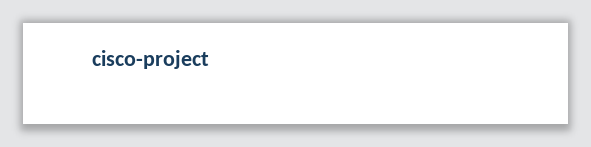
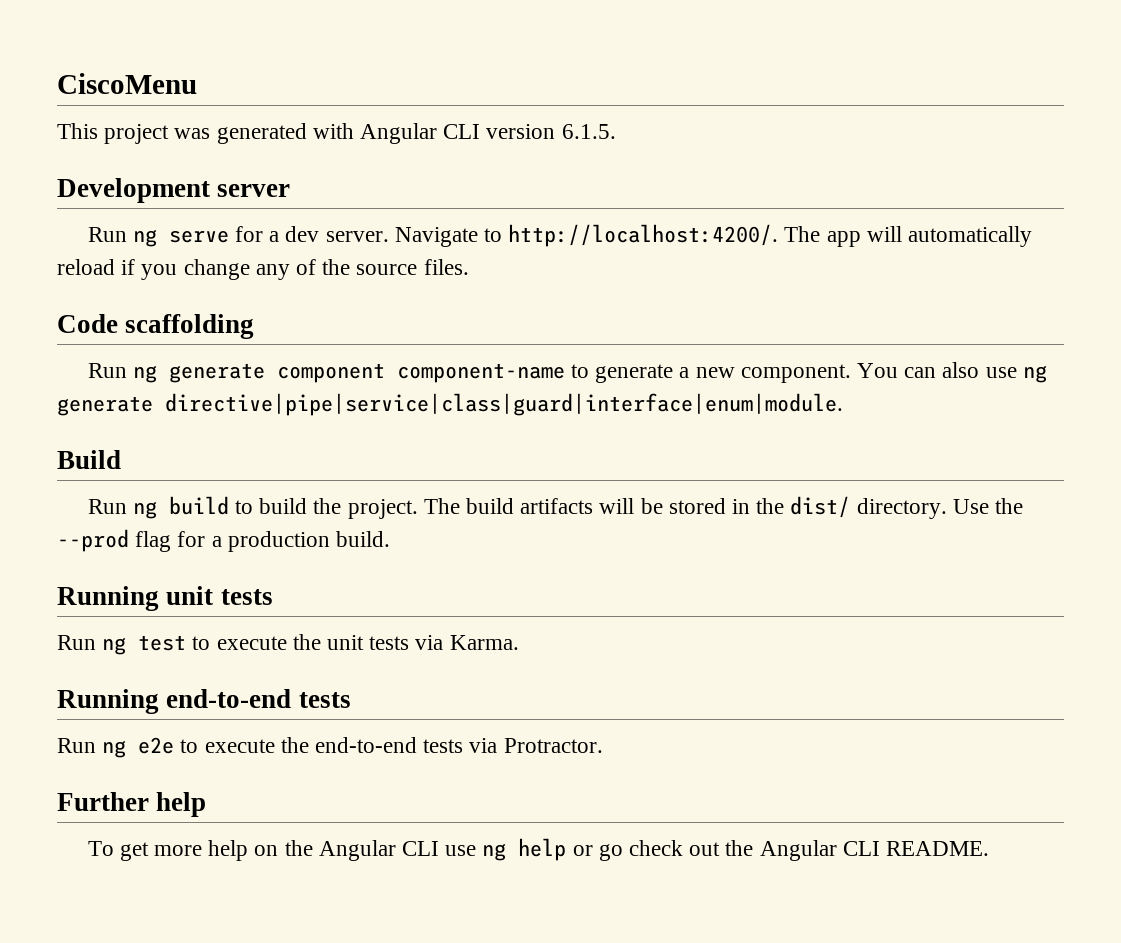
[92,50,209,69] cisco-project -> [57,73,197,94] [57,123,616,144] [57,178,291,203] [87,224,1033,247] [57,259,469,280] [57,314,255,339] [87,362,1047,383] [57,393,843,416] [57,450,121,469] [87,496,1024,519] [57,529,391,552] [57,586,273,611] [57,634,519,655] [57,689,351,714] [57,737,603,758] [57,792,207,817] [87,838,990,861] CiscoMenu // This project was generated with Angular CLI version 6.1.5. // Development server // Run ng serve for a dev server. Navigate to http://localhost:4200/. The app will automatically reload if you change any of the source files. // Code scaffolding // Run ng generate component component-name to generate a new component. You can also use ng generate directive|pipe|service|class|guard|interface|enum|module. // Build // Run ng build to build the project. The build artifacts will be stored in the dist/ directory. Use the --prod flag for a production build. // Running unit tests // Run ng test to execute the unit tests via Karma. // Running end-to-end tests // Run ng e2e to execute the end-to-end tests via Protractor. // Further help // To get more help on the Angular CLI use ng help or go check out the Angular CLI README.

